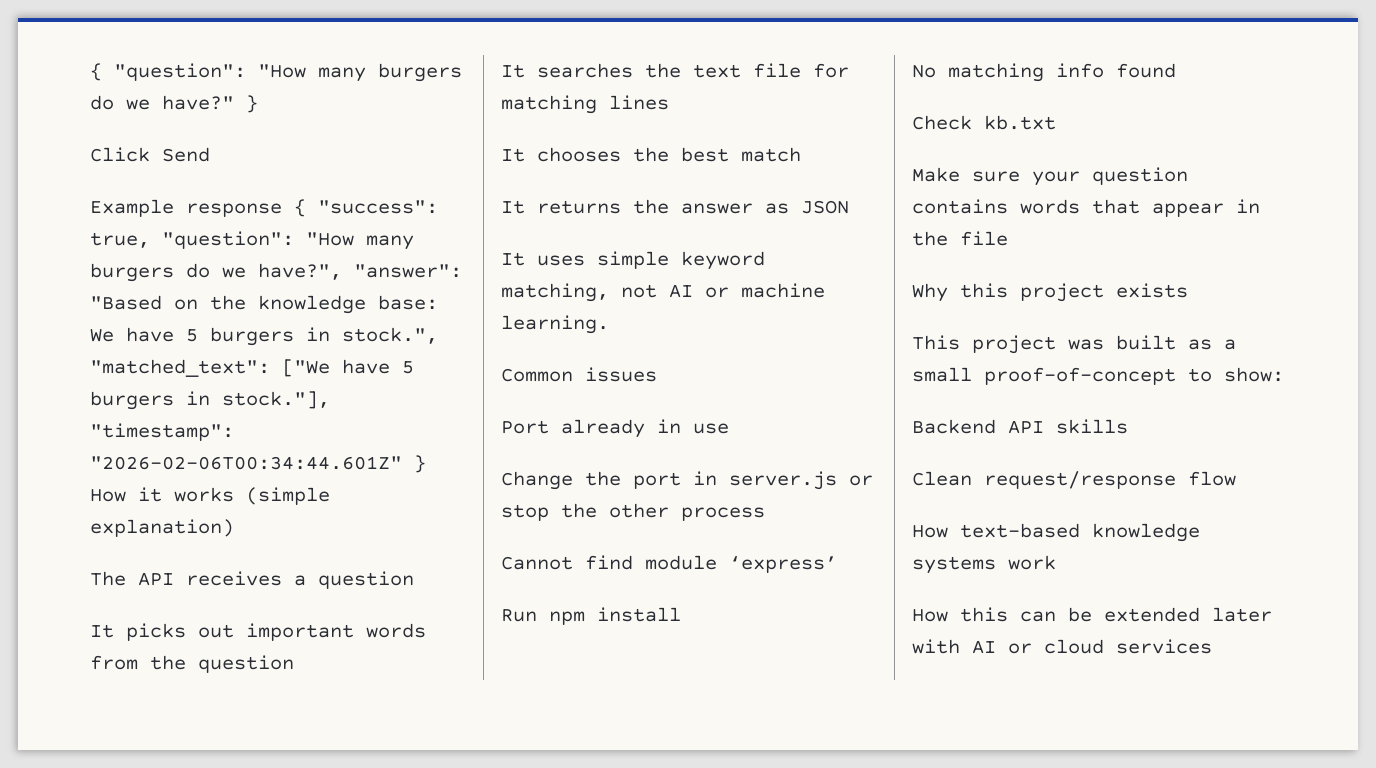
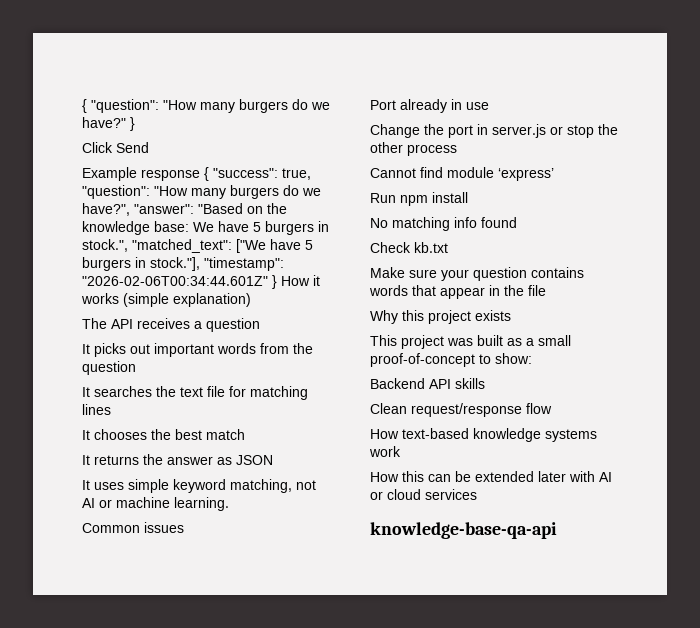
(1212, 646) none -> [370,522,557,539] // knowledge-base-qa-api

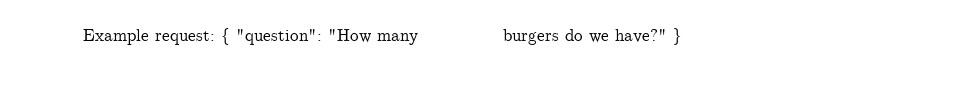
(82, 106) none -> [83,29,215,45] Example request:
[82,142,149,153] [82,167,311,181] [82,185,321,199] [82,203,287,216] [82,221,329,235] [82,239,313,253] [82,257,284,271] [82,275,320,289] [81,293,251,307] [82,318,260,332] [82,343,313,357] [82,361,136,375] [82,386,308,400] [82,404,111,415] [82,429,245,440] [82,454,273,465] [82,479,316,493] [82,497,229,511] [82,522,184,533] [370,99,489,113] [370,124,618,138] [370,142,457,156] [370,167,554,181] [370,192,468,206] [370,217,517,231] [370,242,448,253] [370,267,584,281] [369,285,546,299] [370,310,511,324] [370,335,571,349] [370,353,532,367] [370,378,485,389] [370,403,552,417] [370,428,597,442] [369,446,401,457] [370,471,612,482] [370,489,477,500] [370,522,557,539] // Click Send // Example response { "success": true, "question": "How many burgers do we have?", "answer": "Based on the knowledge base: We have 5 burgers in stock.", "matched_text": ["We have 5 burgers in stock."], "timestamp": "2026-02-06T00:34:44.601Z" } How it works (simple explanation) // The API receives a question // It picks out important words from the question // It searches the text file for matching lines // It chooses the best match // It returns the answer as JSON // It uses simple keyword matching, not AI or machine learning. // Common issues // Port already in use // Change the port in server.js or stop the other process // Cannot find module ‘express’ // Run npm install // No matching info found // Check kb.txt // Make sure your question contains words that appear in the file // Why this project exists // This project was built as a small proof-of-concept to show: // Backend API skills // Clean request/response flow // How text-based knowledge systems work // How this can be extended later with AI or cloud services // knowledge-base-qa-api -> (682, 36) none

